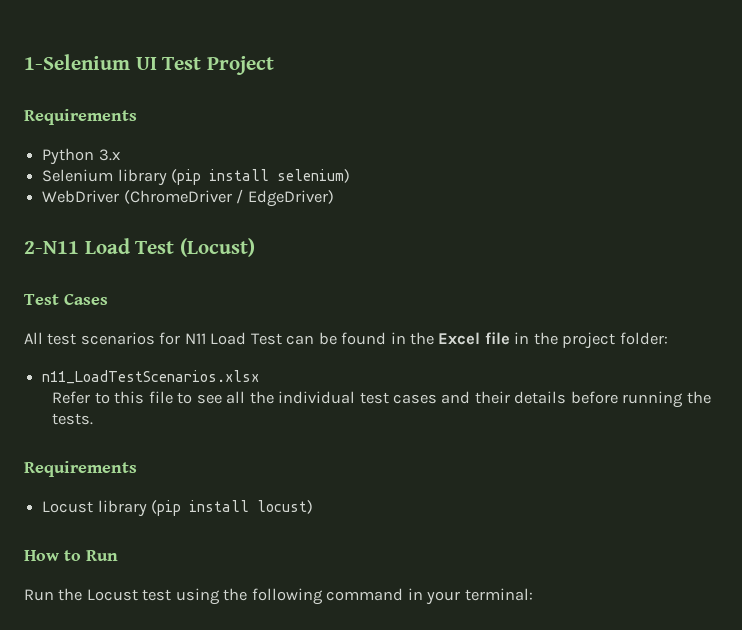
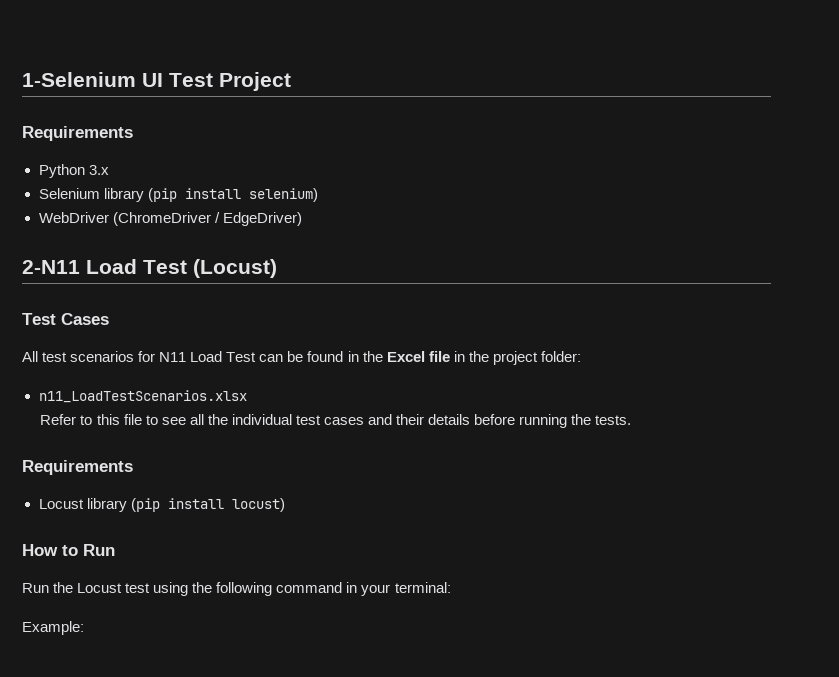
(533, 594) none -> [22,621,84,635] // Example:

